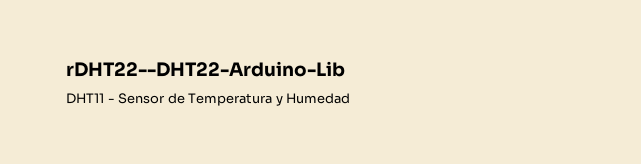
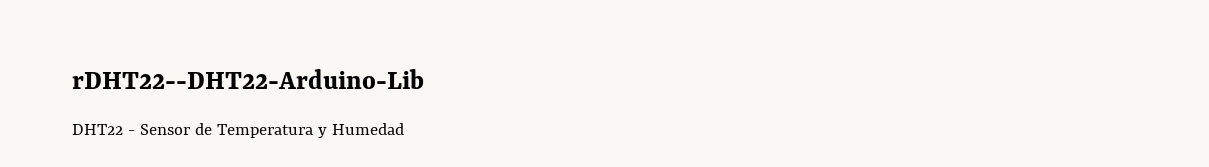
[66,93,104,104] DHT11 -> [72,124,123,135] DHT22

